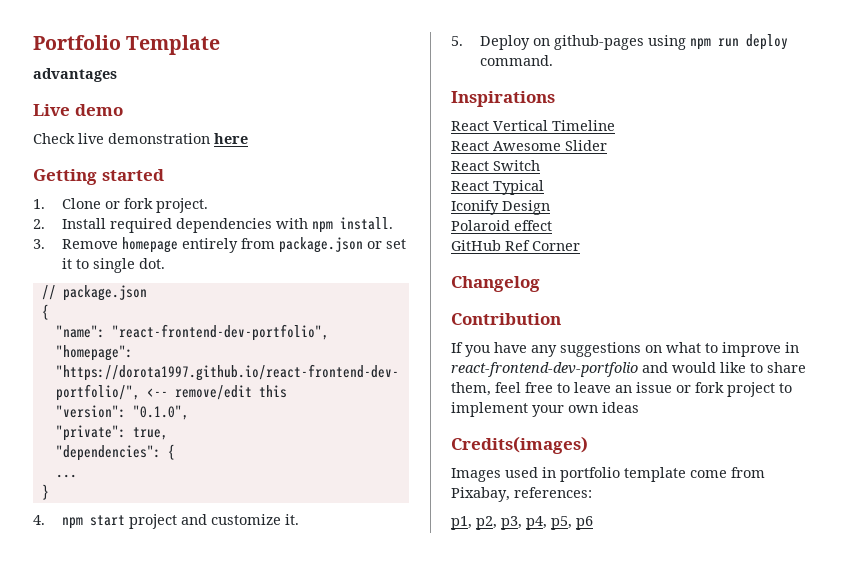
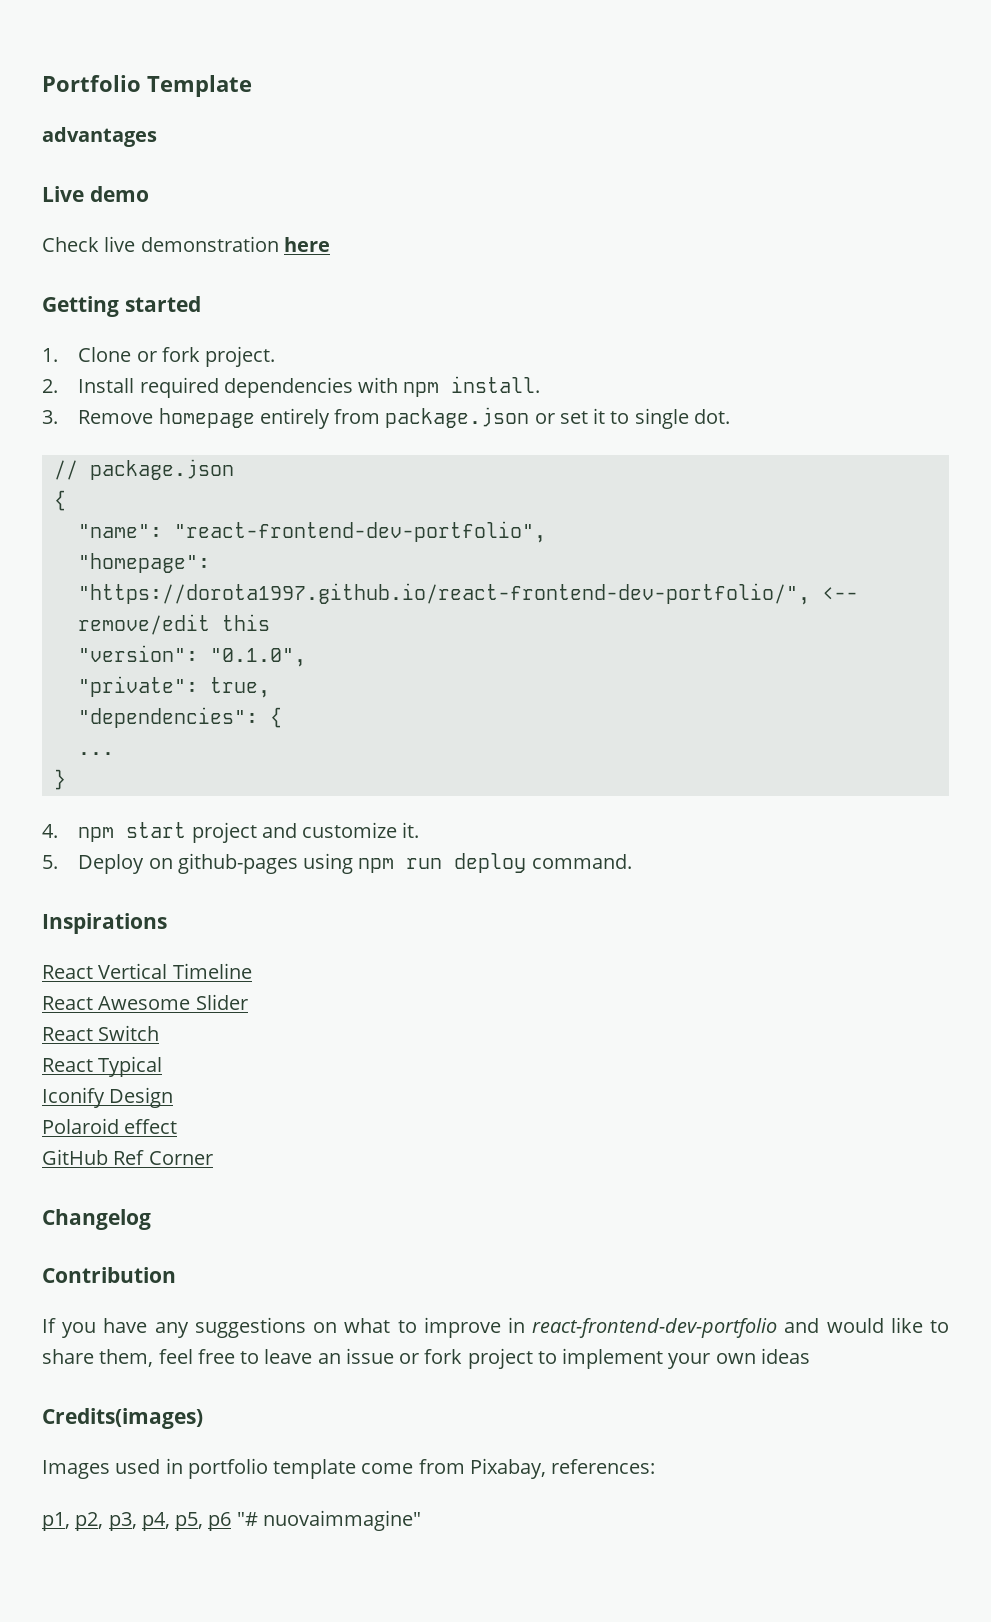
(593, 523) none -> [236,1510,421,1531] "# nuovaimmagine"

